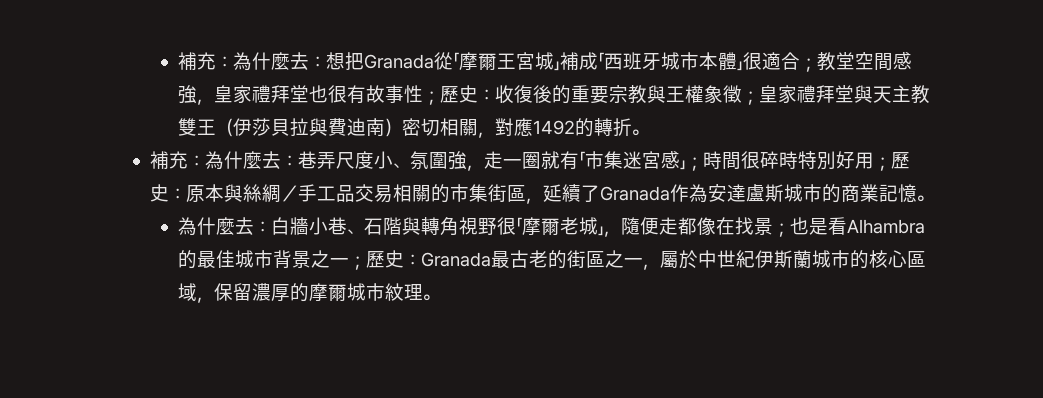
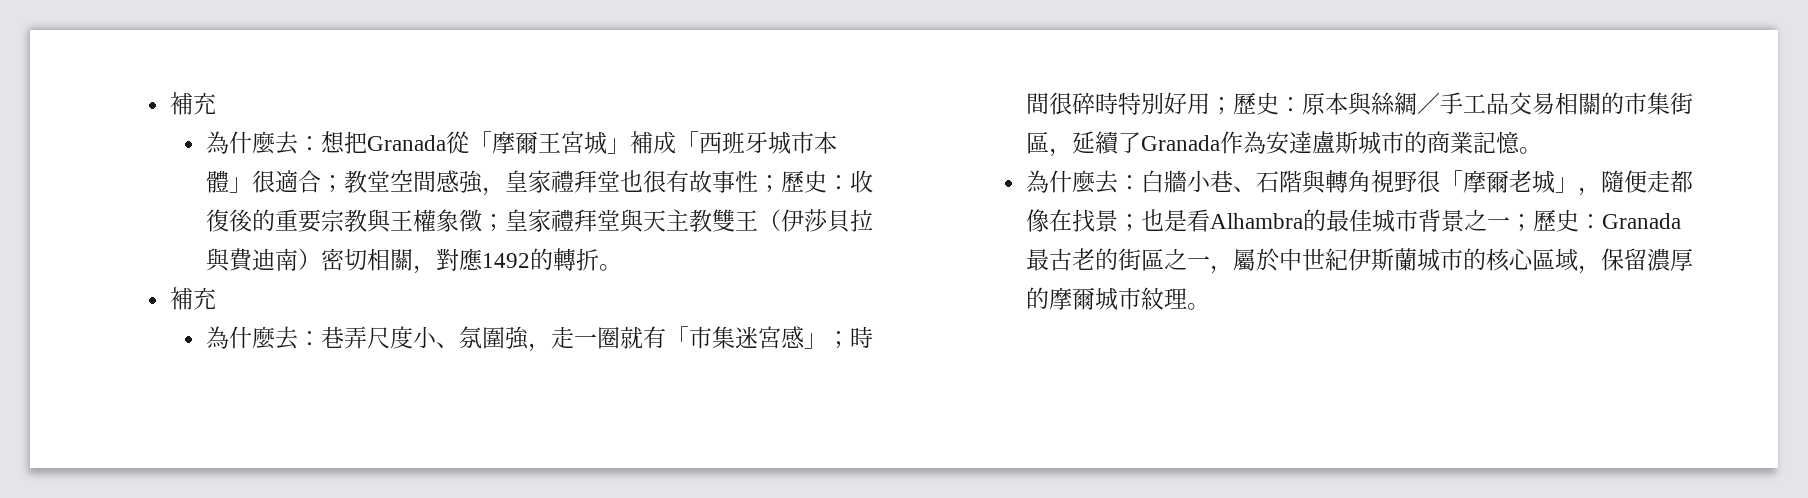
[177,52,233,70] 補充： -> [170,92,217,115] 補充 //
[187,155,205,167] ： -> (217, 298) //

